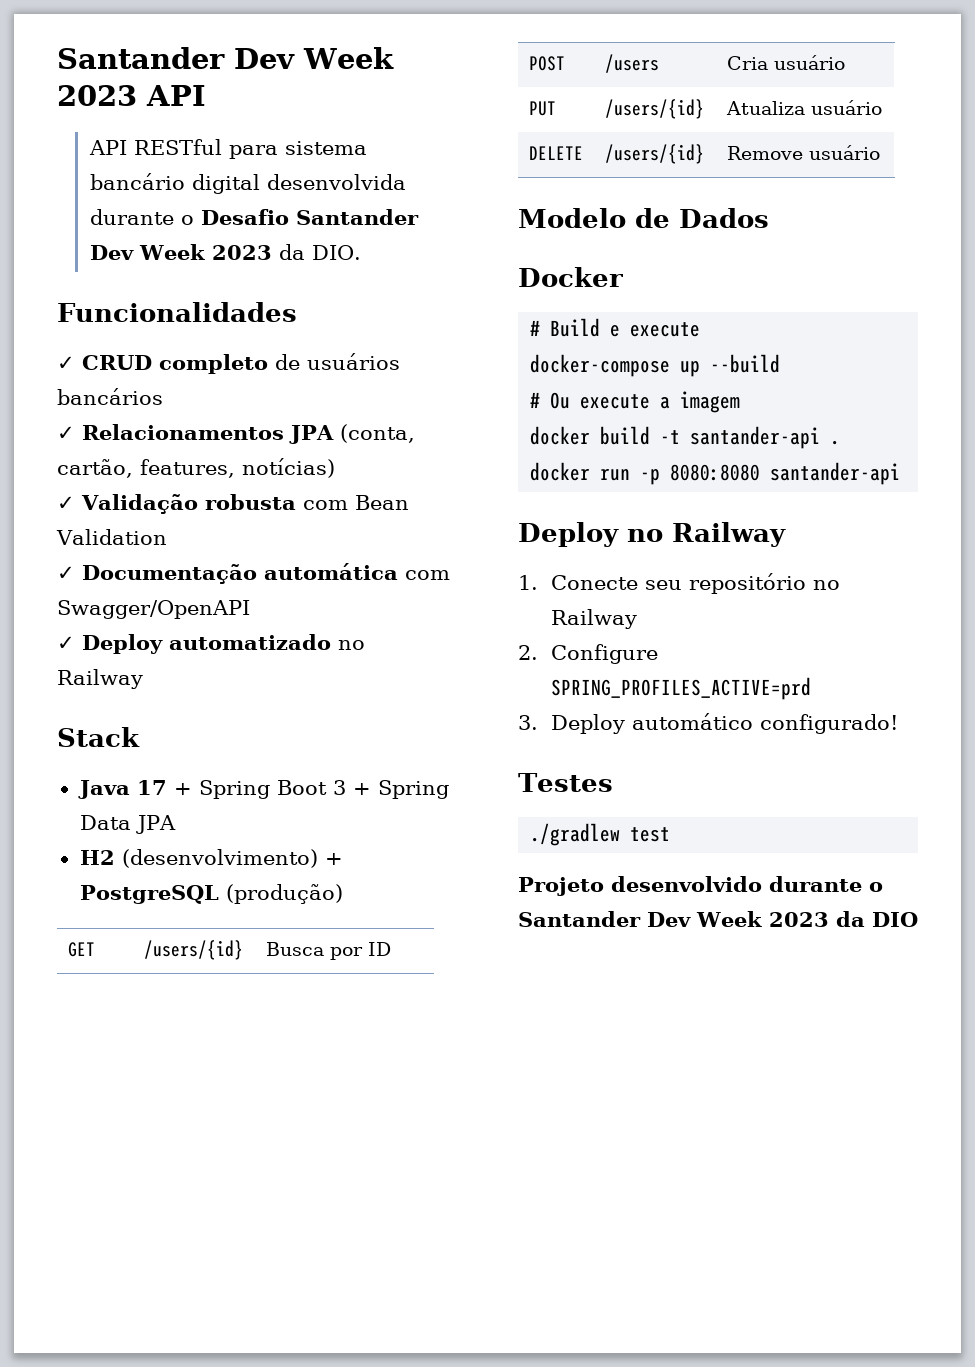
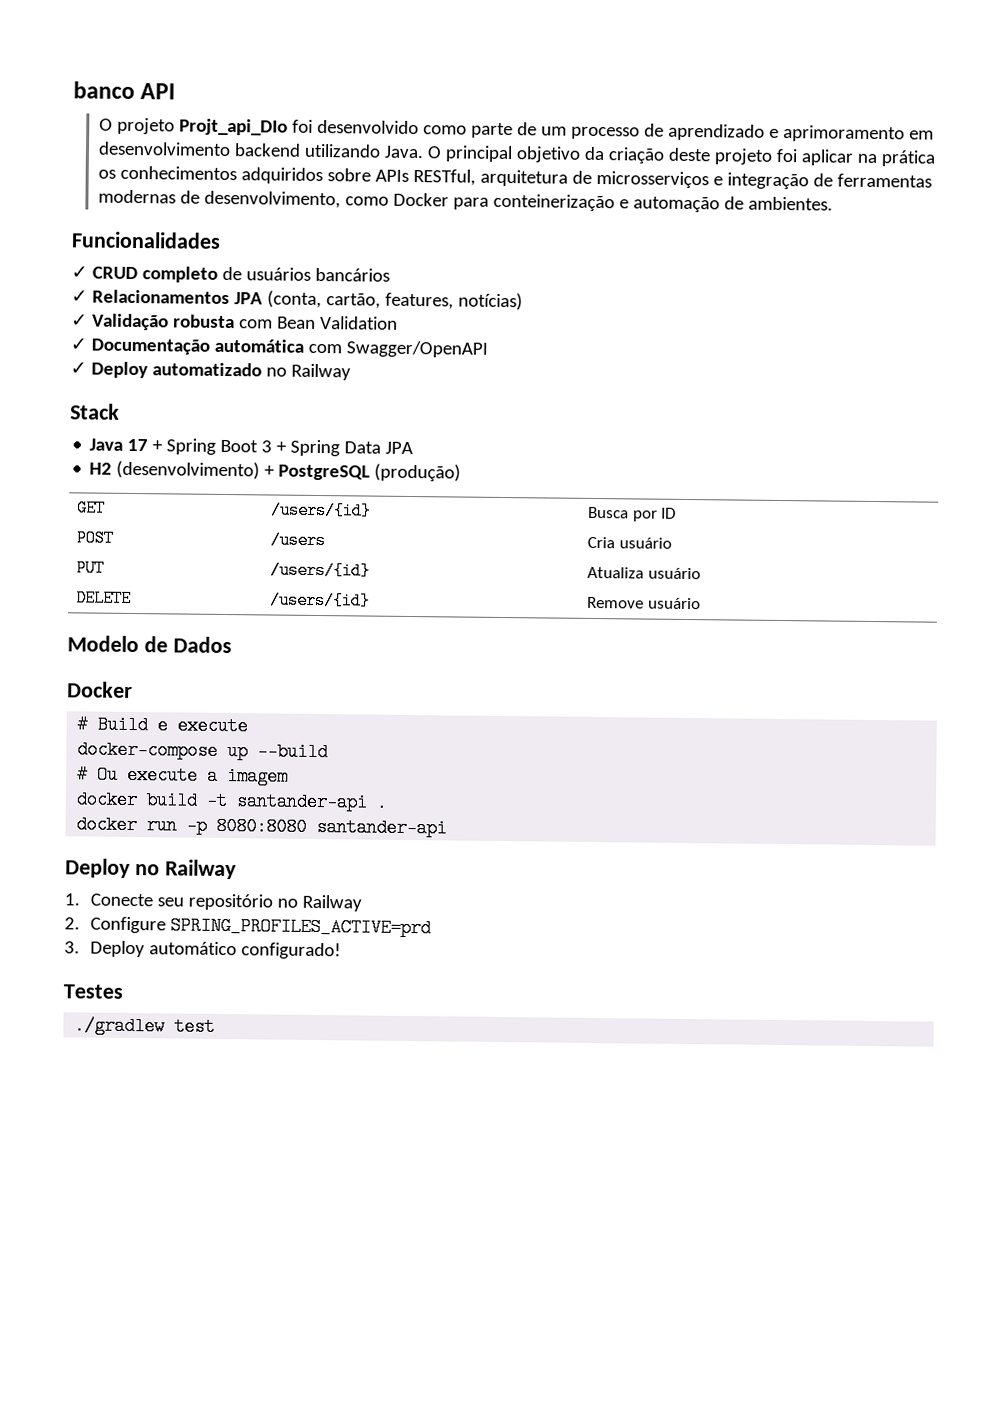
[57,47,394,69] [57,85,206,106] [88,139,367,159] [89,173,406,194] [89,209,419,225] [89,244,361,260] Santander Dev Week 2023 API // API RESTful para sistema bancário digital desenvolvida durante o Desafio Santander Dev Week 2023 da DIO. -> [73,81,176,100] [98,117,934,143] [97,141,936,167] [97,165,932,190] [97,189,833,213] banco API // O projeto Projt_api_DIo foi desenvolvido como parte de um processo de aprendizado e aprimoramento em desenvolvimento backend utilizando Java. O principal objetivo da criação deste projeto foi aplicar na prática os conhecimentos adquiridos sobre APIs RESTful, arquitetura de microsserviços e integração de ferramentas modernas de desenvolvimento, como Docker para conteinerização e automação de ambientes.
[518,876,883,896] [518,911,918,927] // Projeto desenvolvido durante o Santander Dev Week 2023 da DIO -> (216, 1026) none

